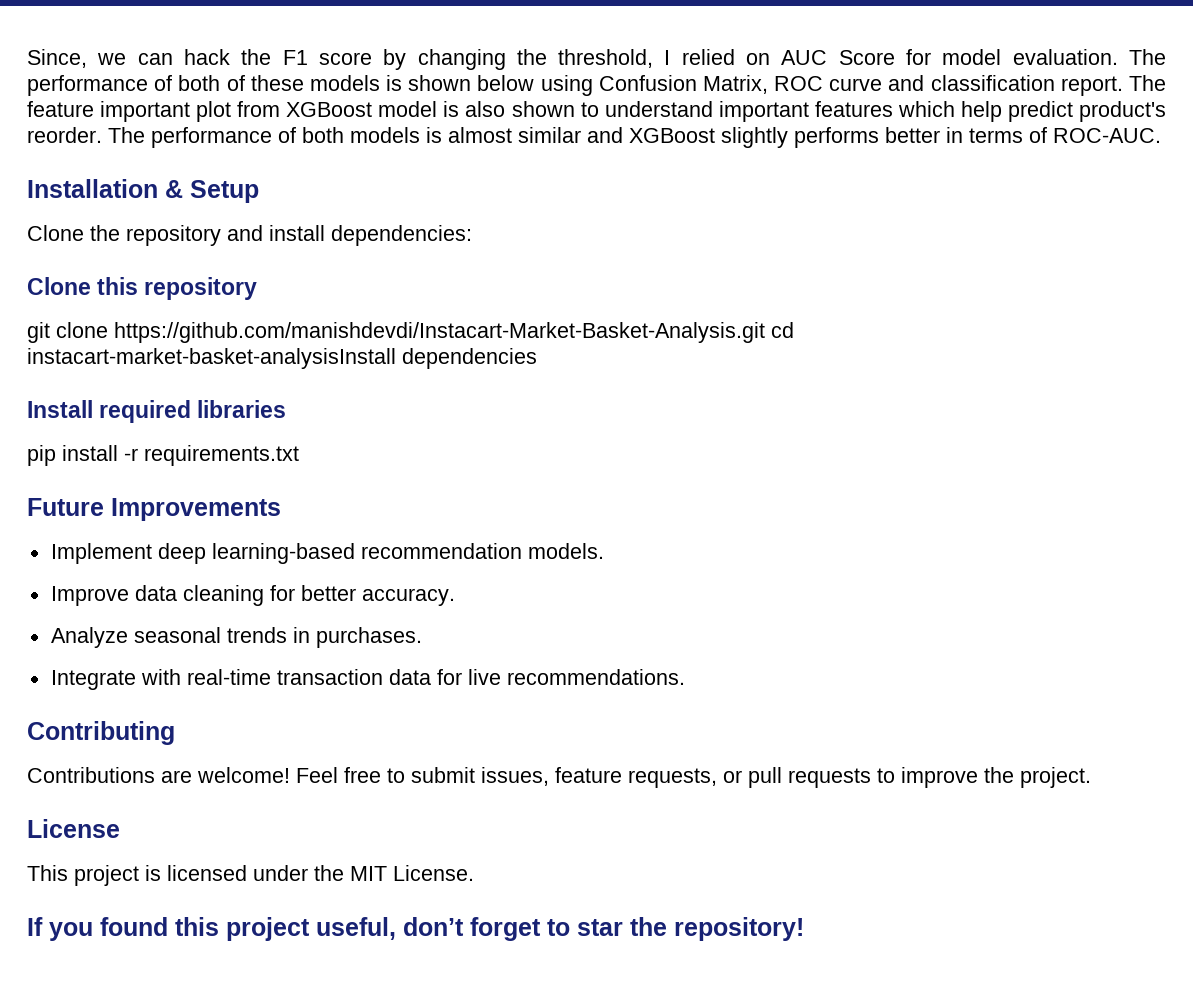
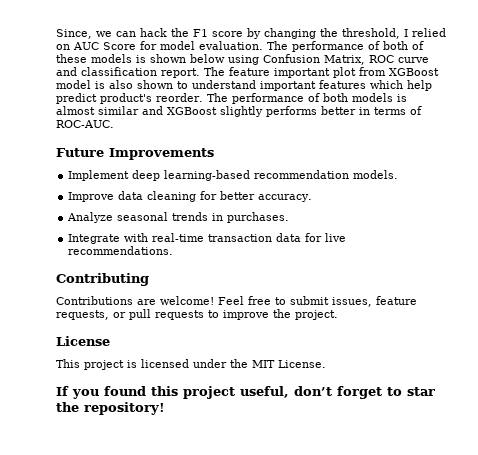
[27,179,259,203] [27,225,472,246] [27,277,258,300] [27,322,794,343] [27,348,537,369] [27,400,287,423] [27,445,299,466] // Installation & Setup // Clone the repository and install dependencies: // Clone this repository // git clone https://github.com/manishdevdi/Instacart-Market-Basket-Analysis.git cd instacart-market-basket-analysisInstall dependencies // Install required libraries // pip install -r requirements.txt -> (114, 124) none

